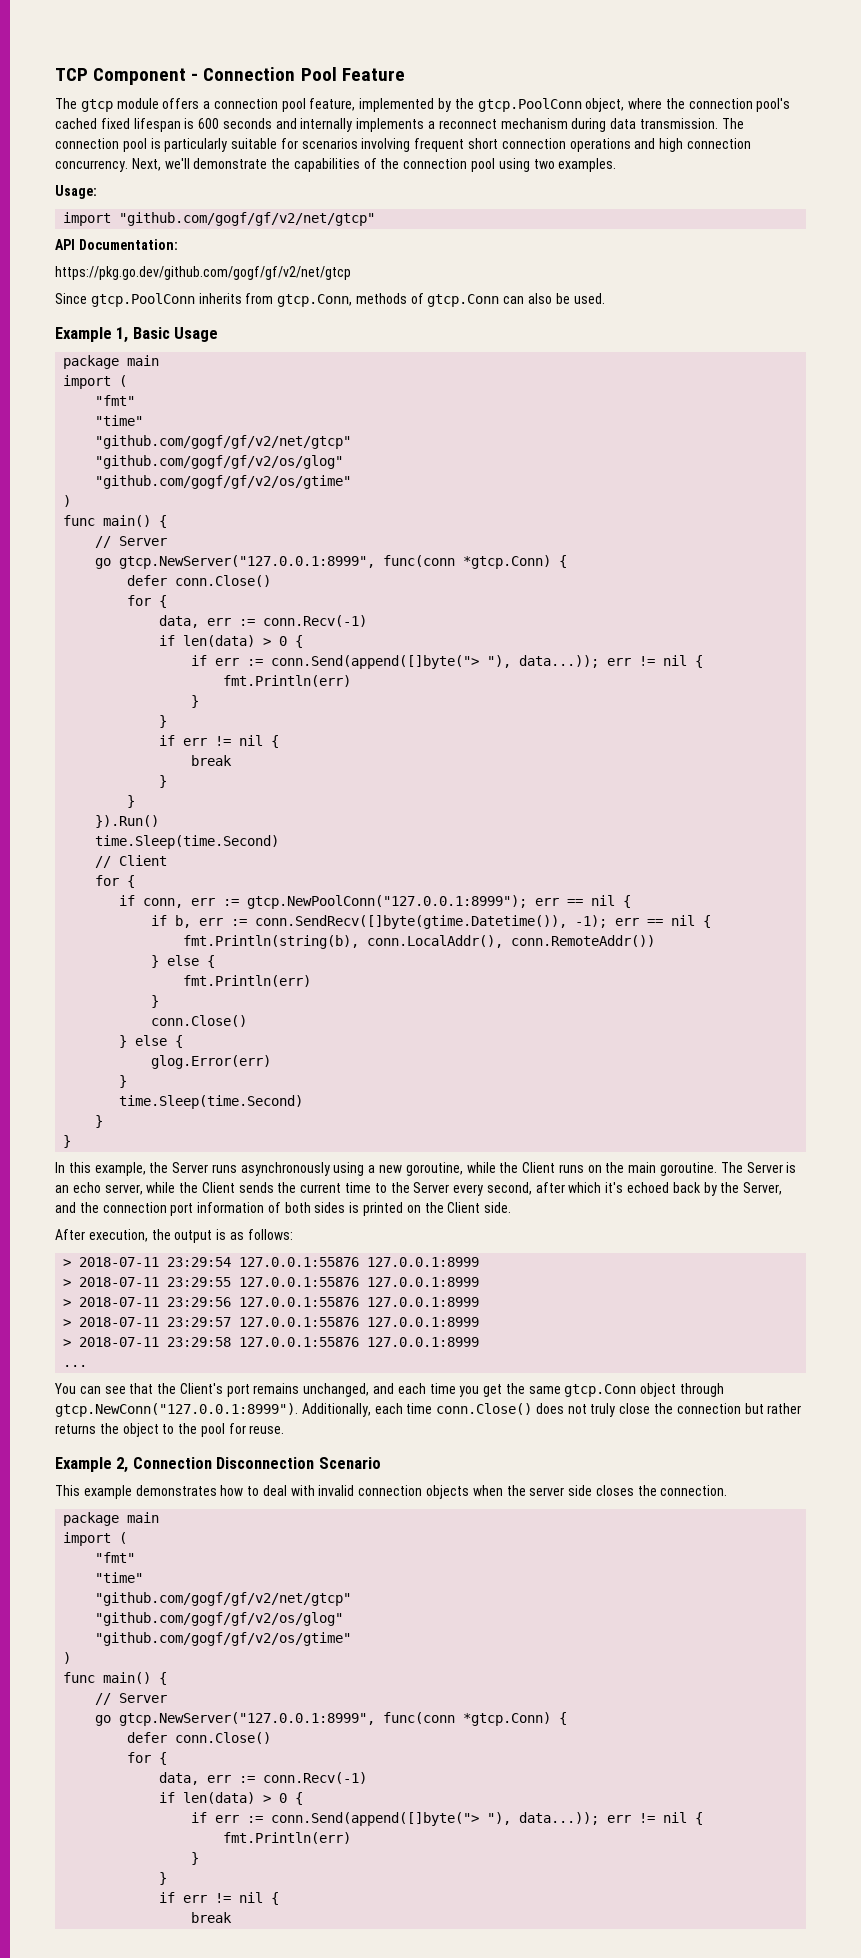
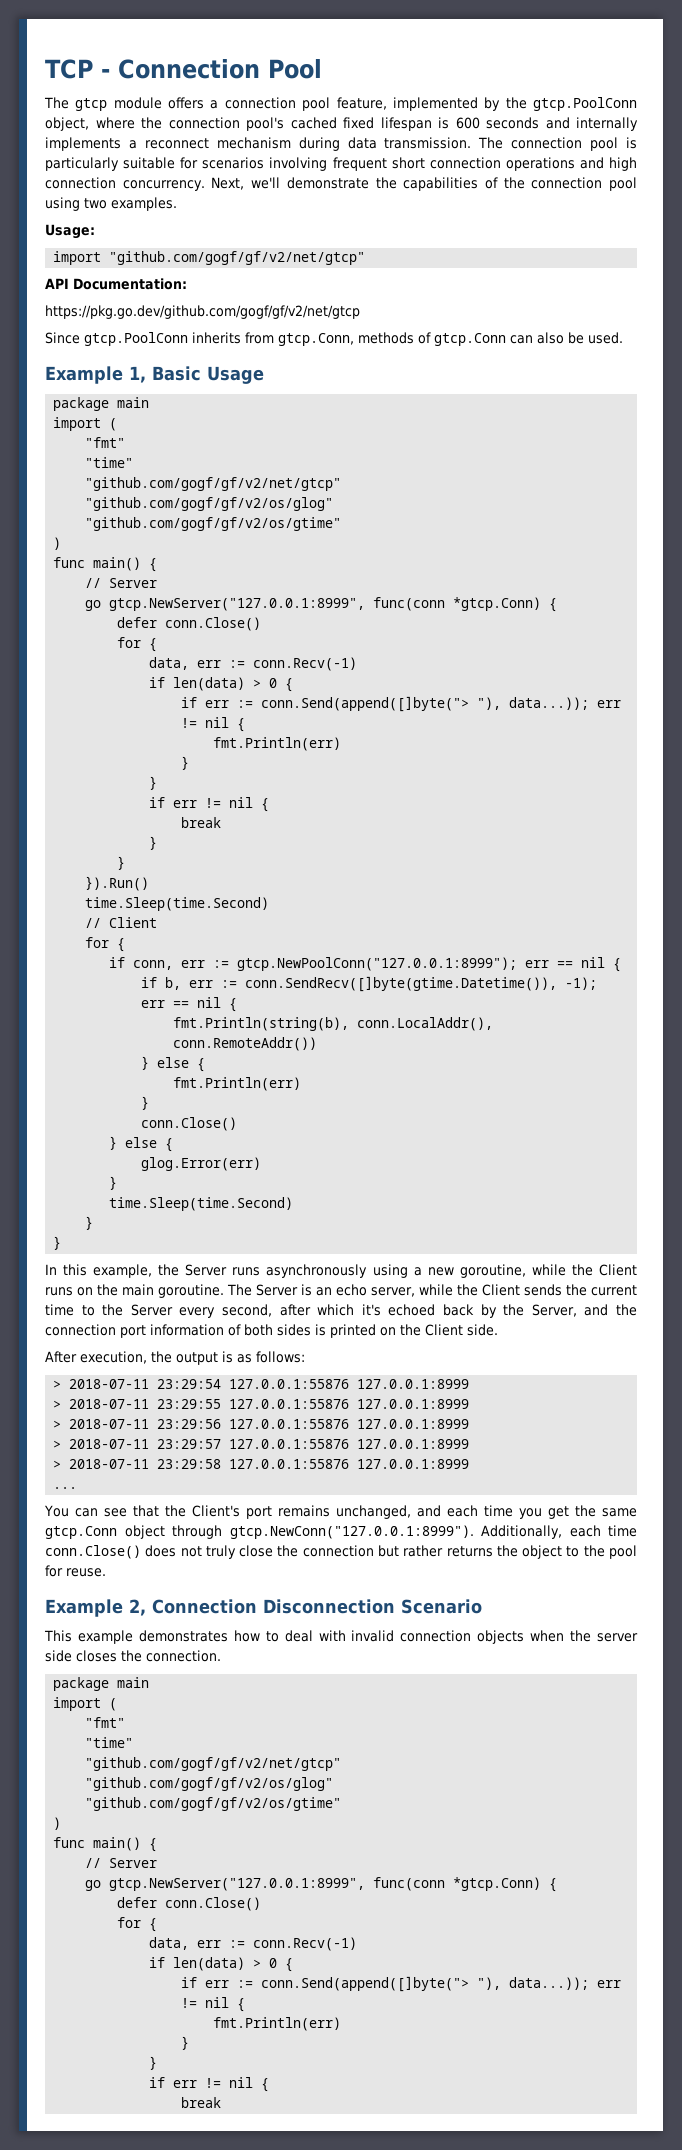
[93,68,187,85] Component -> (93, 69) none
[341,68,405,81] Feature -> (322, 69) none

